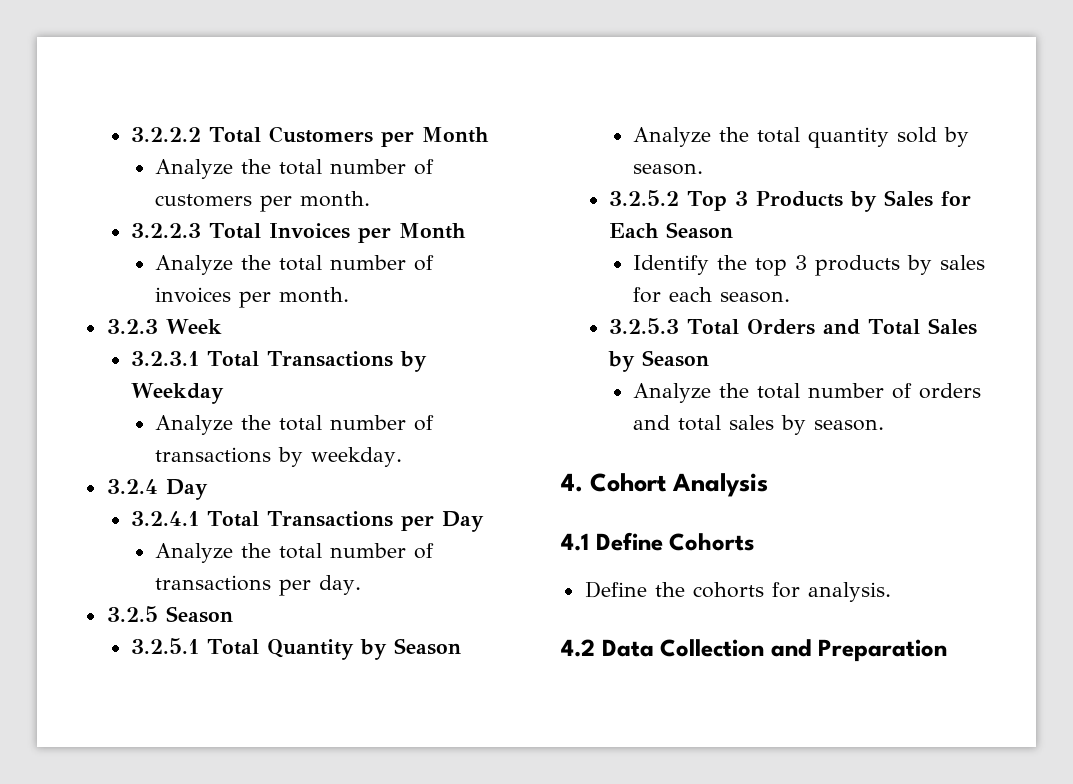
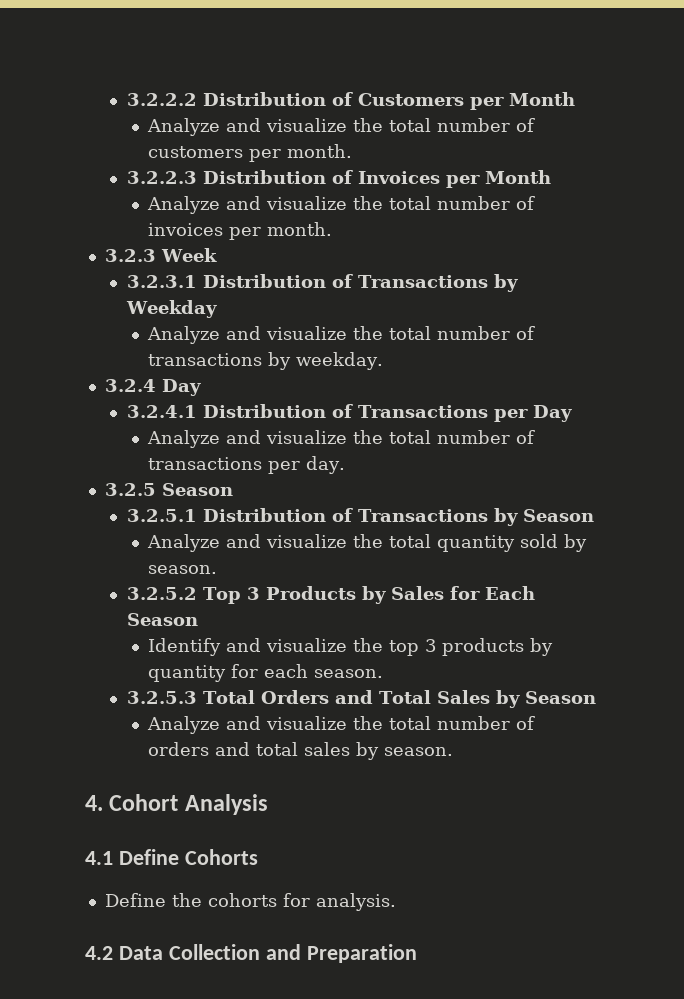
[208,127,261,143] Total -> [202,92,353,106] Distribution of
(234, 169) none -> [226,118,348,132] and visualize
[208,223,261,239] Total -> [202,170,353,184] Distribution of
(234, 265) none -> [226,196,348,210] and visualize
[206,351,259,367] Total -> [202,274,353,288] Distribution of
(234, 425) none -> [226,326,348,340] and visualize
[206,511,259,527] Total -> [202,404,353,418] Distribution of
(234, 553) none -> [226,430,348,444] and visualize
[206,638,461,660] [633,127,712,147] Total Quantity by Season // Analyze -> [202,508,594,526] [147,534,348,552] Distribution of Transactions by Season // Analyze and visualize
(710, 265) none -> [226,638,348,652] and visualize
[940,255,986,270] sales -> [148,665,227,682] quantity
(712, 393) none -> [226,716,348,730] and visualize

